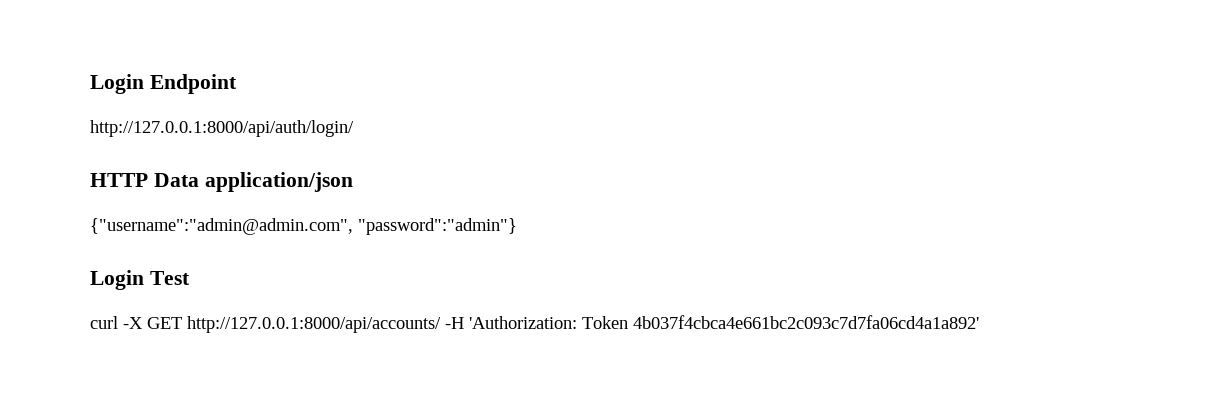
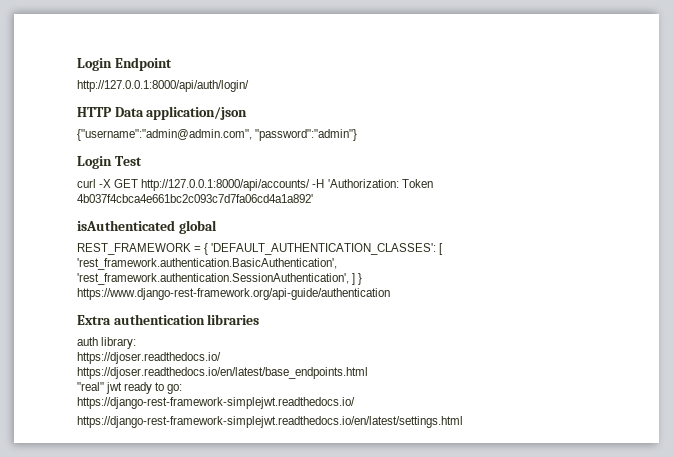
(979, 322) none -> [77,220,217,234] [77,243,444,255] [77,258,337,270] [77,273,363,285] [77,288,390,300] [77,314,260,325] [77,337,137,349] [77,352,221,364] [77,367,368,379] [77,382,183,394] [77,397,355,409] [77,416,463,428] // isAuthenticated global // REST_FRAMEWORK = { 'DEFAULT_AUTHENTICATION_CLASSES': [ 'rest_framework.authentication.BasicAuthentication', 'rest_framework.authentication.SessionAuthentication', ] } https://www.django-rest-framework.org/api-guide/authentication // Extra authentication libraries // auth library: // https://djoser.readthedocs.io/ // https://djoser.readthedocs.io/en/latest/base_endpoints.html // "real" jwt ready to go: // https://django-rest-framework-simplejwt.readthedocs.io/ // https://django-rest-framework-simplejwt.readthedocs.io/en/latest/settings.html

